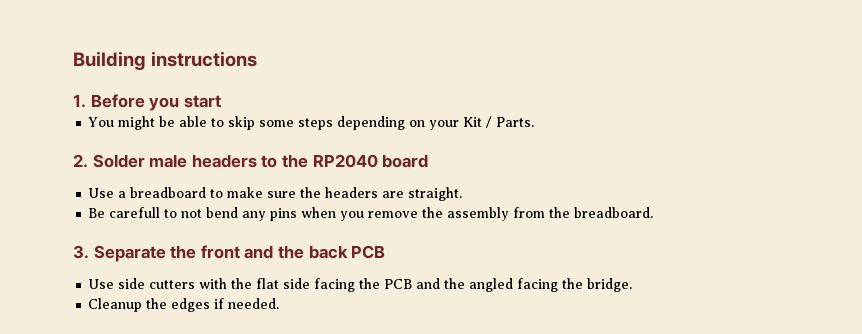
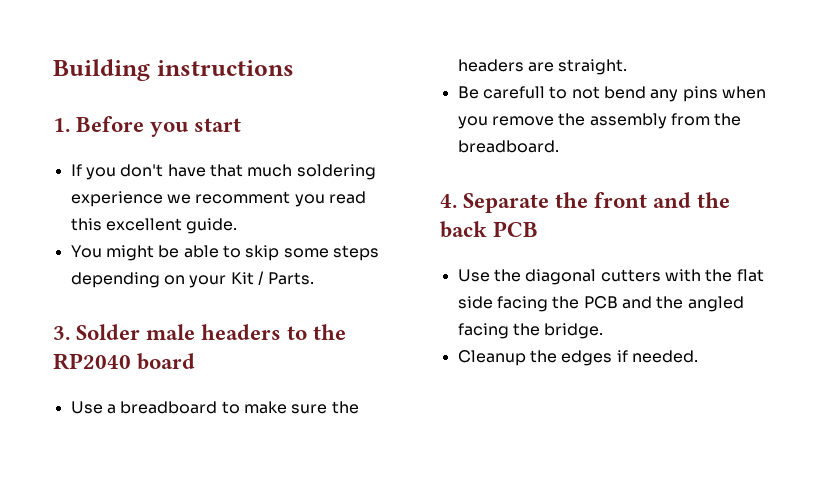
(221, 101) none -> [70,164,376,180] [70,191,366,207] [70,218,238,234] // If you don't have that much soldering experience we recomment you read this excellent guide.
[73,154,88,168] 2. -> [53,326,70,340] 3.
[73,245,89,259] 3. -> [440,194,457,208] 4.
[118,278,146,289] side -> [493,269,597,285] the diagonal

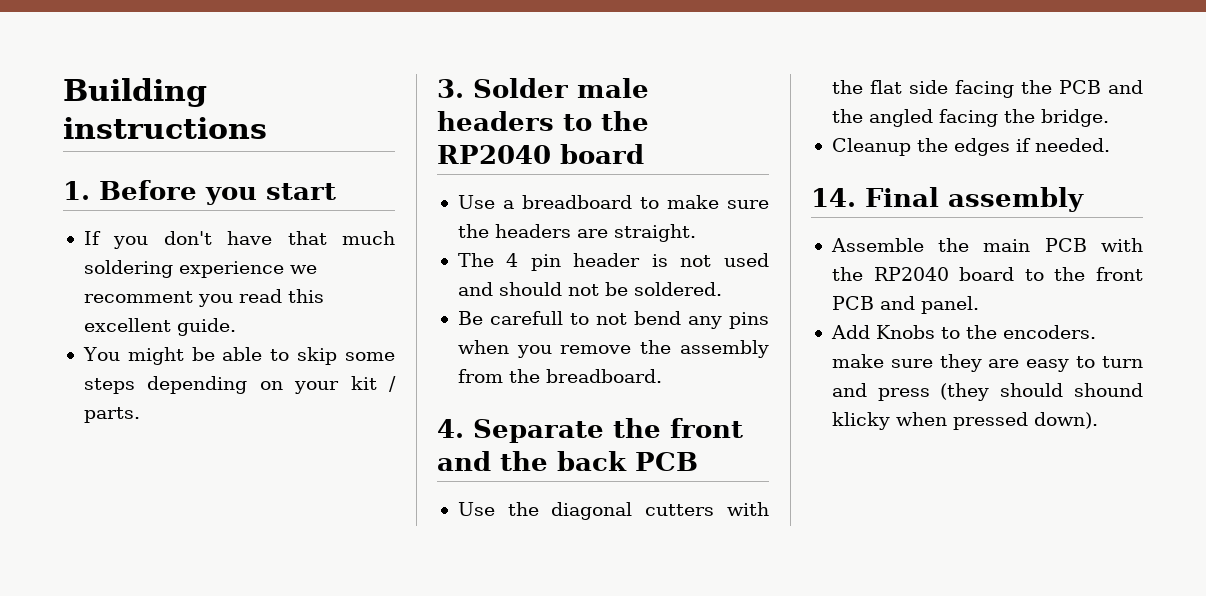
[230,271,315,285] Kit / Parts. -> [350,376,397,392] [83,407,140,423] kit / parts.
(628, 67) none -> [457,253,769,271] [457,282,722,296] // The 4 pin header is not used and should not be soldered.
(698, 356) none -> [811,187,1084,212] [830,238,1143,252] [831,267,1143,281] [831,296,979,314] [830,325,1096,339] [831,354,1143,372] [831,383,1143,401] [831,412,1098,430] // 14. Final assembly // Assemble the main PCB with the RP2040 board to the front PCB and panel. // Add Knobs to the encoders. make sure they are easy to turn and press (they should shound klicky when pressed down).

